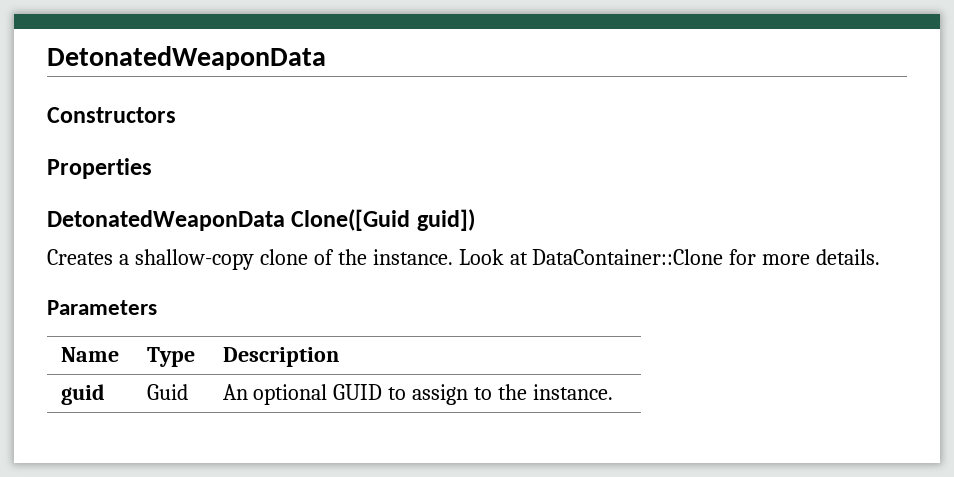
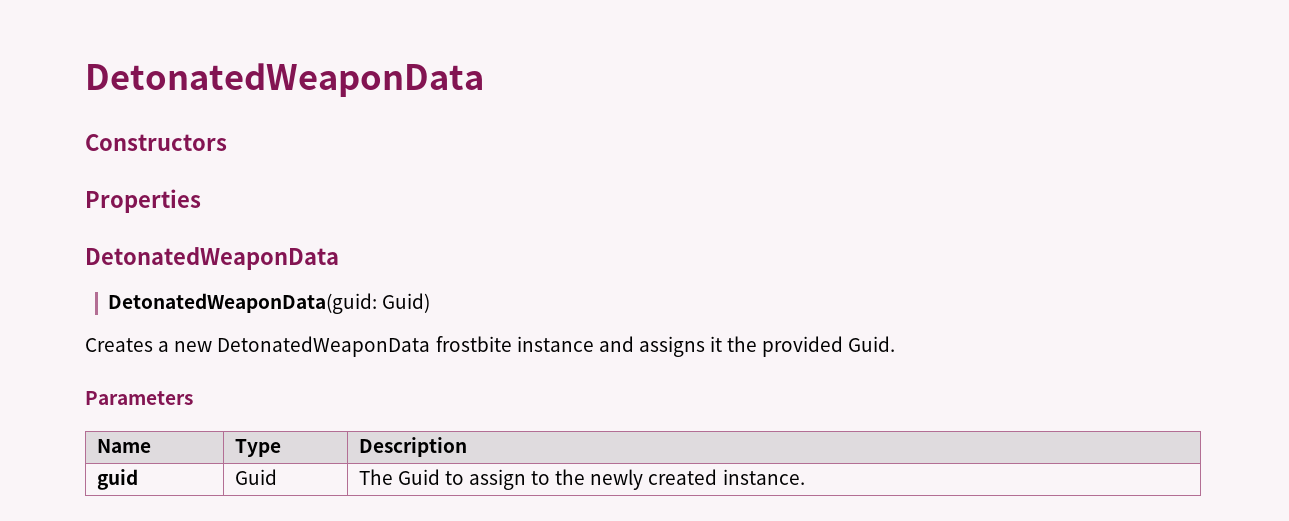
[291,209,475,231] Clone([Guid guid]) -> [108,293,431,314] // DetonatedWeaponData(guid: Guid)
[134,249,881,270] shallow-copy clone of the instance. Look at DataContainer::Clone for more details. -> [174,336,896,357] new DetonatedWeaponData frostbite instance and assigns it the provided Guid.
[222,384,383,405] An optional GUID -> [358,469,440,485] The Guid
(528, 392) none -> [590,469,718,490] newly created

